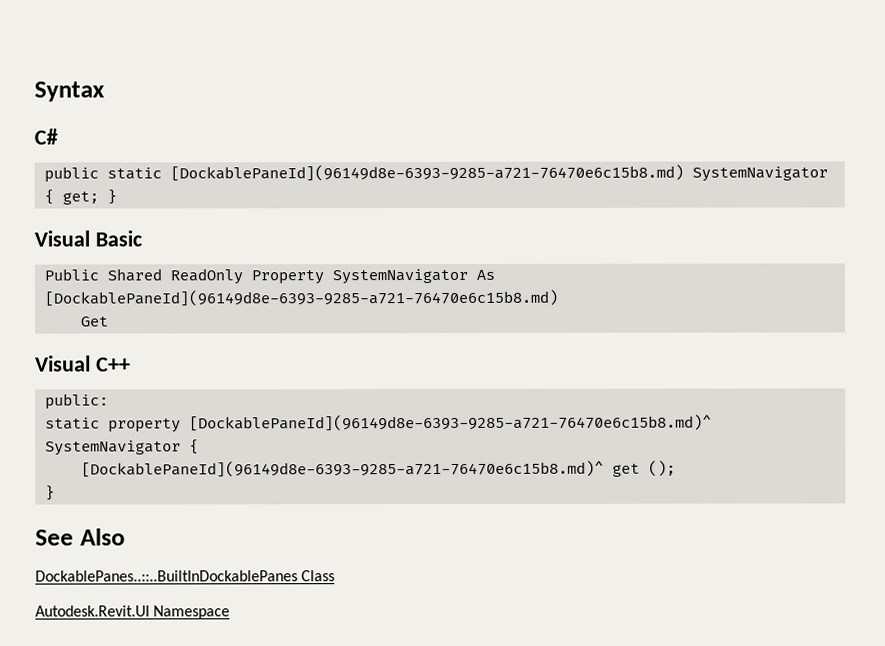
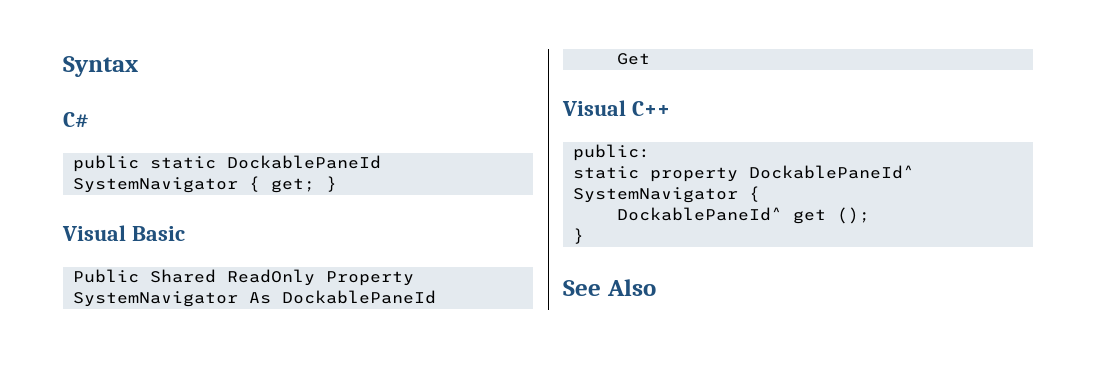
[169,164,684,182] [DockablePaneId](96149d8e-6393-9285-a721-76470e6c15b8.md) -> [226,155,381,169] DockablePaneId
[43,289,558,307] [DockablePaneId](96149d8e-6393-9285-a721-76470e6c15b8.md) -> [281,290,436,304] DockablePaneId
[188,414,712,432] [DockablePaneId](96149d8e-6393-9285-a721-76470e6c15b8.md)^ -> [748,165,914,179] DockablePaneId^
[80,460,604,478] [DockablePaneId](96149d8e-6393-9285-a721-76470e6c15b8.md)^ -> [616,207,782,221] DockablePaneId^
[35,570,336,582] [35,605,231,620] // DockablePanes..::..BuiltInDockablePanes Class // Autodesk.Revit.UI Namespace -> (656, 287) none

